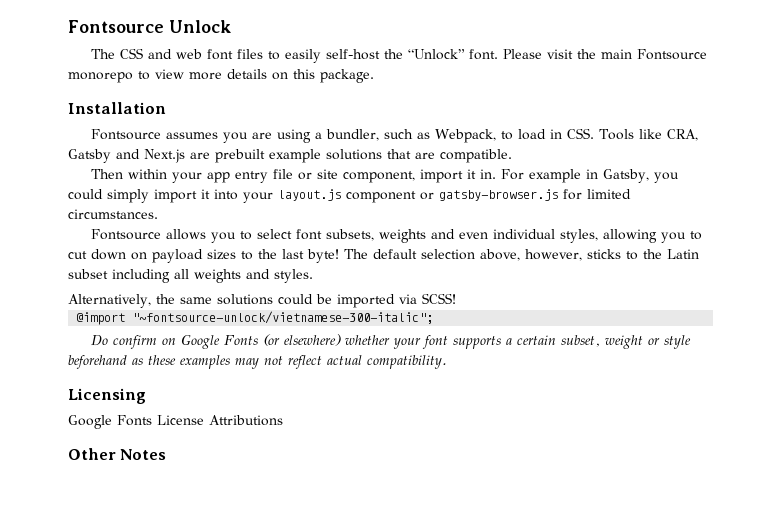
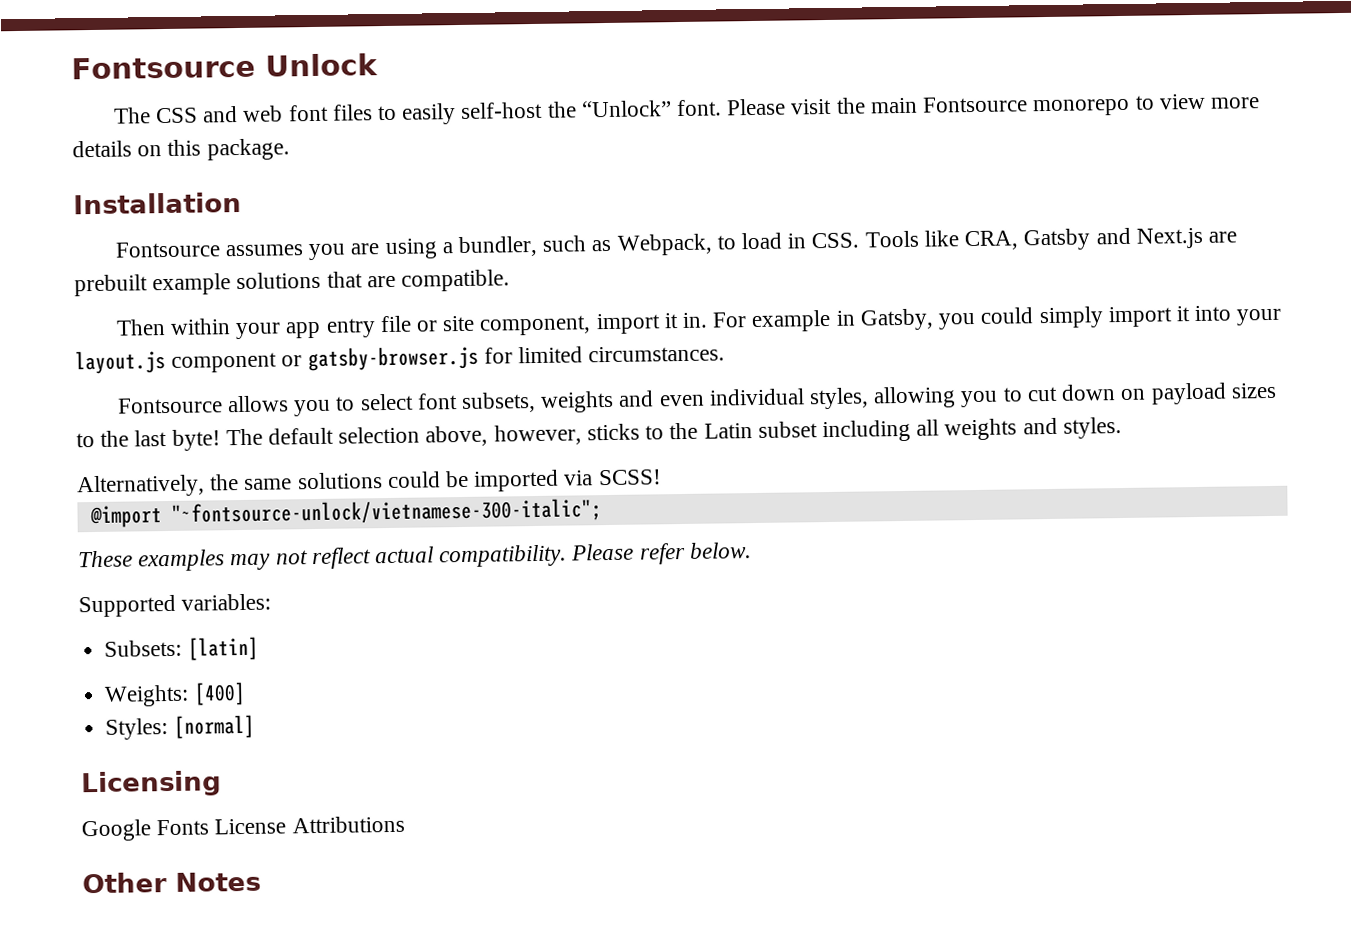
[90,334,691,349] [68,355,176,369] Do confirm on Google Fonts (or elsewhere) whether your font supports a certain subset, weight or style beforehand as these -> [78,550,133,568] These
(447, 362) none -> [570,542,752,565] [78,593,272,618] [104,636,259,661] [104,681,246,707] [105,714,255,740] Please refer below. // Supported variables: // Subsets: [latin] // Weights: [400] // Styles: [normal]

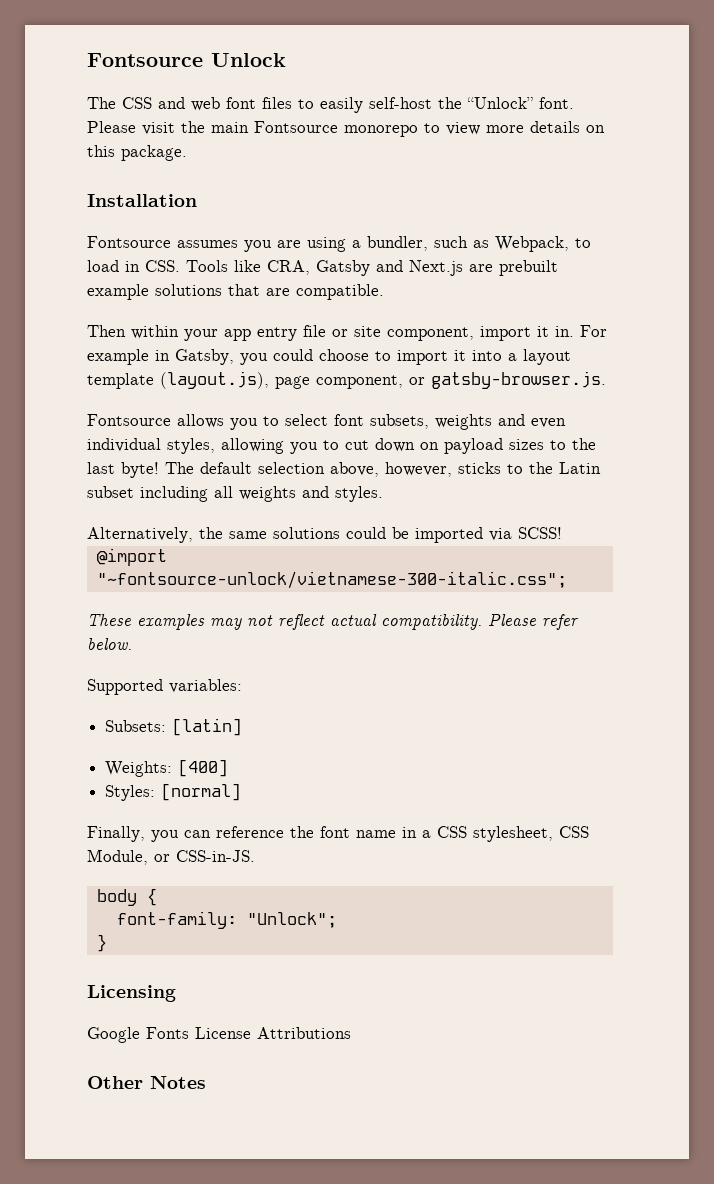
[1038,306,1104,329] simply -> [319,349,391,361] choose to
[1236,308,1283,326] [75,345,726,375] your layout.js component or gatsby-browser.js for limited circumstances. -> [508,349,571,365] [87,371,606,389] a layout template (layout.js), page component, or gatsby-browser.js.
[170,498,602,526] "~fontsource-unlock/vietnamese-300-italic"; -> [96,571,567,589] "~fontsource-unlock/vietnamese-300-italic.css";
(255, 726) none -> [87,826,589,842] [87,849,255,865] [96,888,157,906] [116,911,337,929] [96,934,107,952] // Finally, you can reference the font name in a CSS stylesheet, CSS Module, or CSS-in-JS. // body { // font-family: "Unlock"; // }

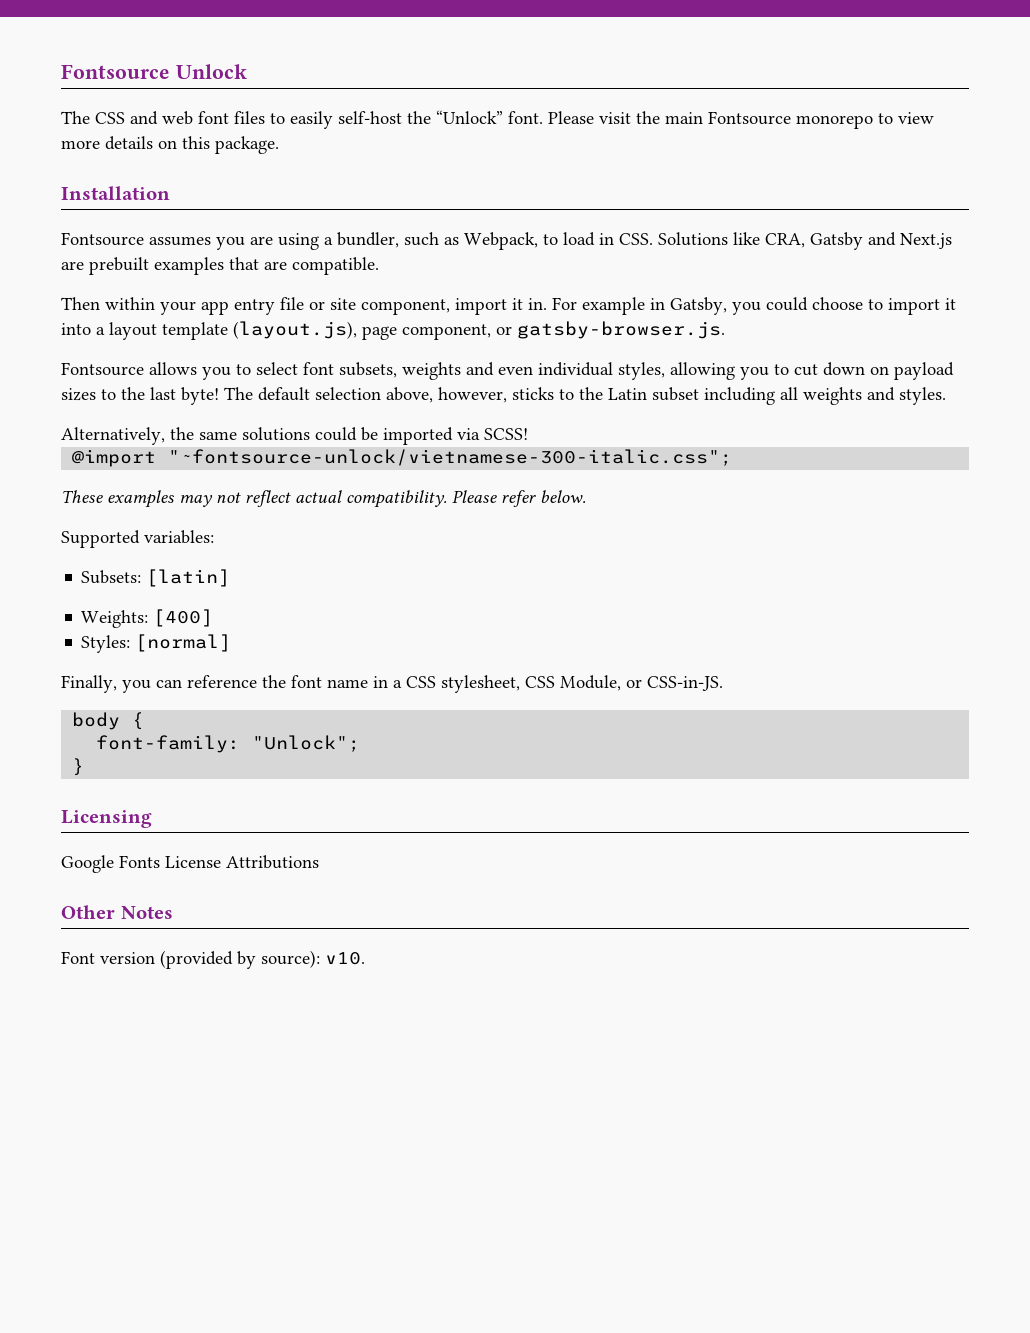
[186,260,228,272] Tools -> [658,232,728,246] Solutions
[87,284,222,300] example solutions -> [154,257,224,275] examples
(206, 1082) none -> [61,950,365,969] // Font version (provided by source): v10.

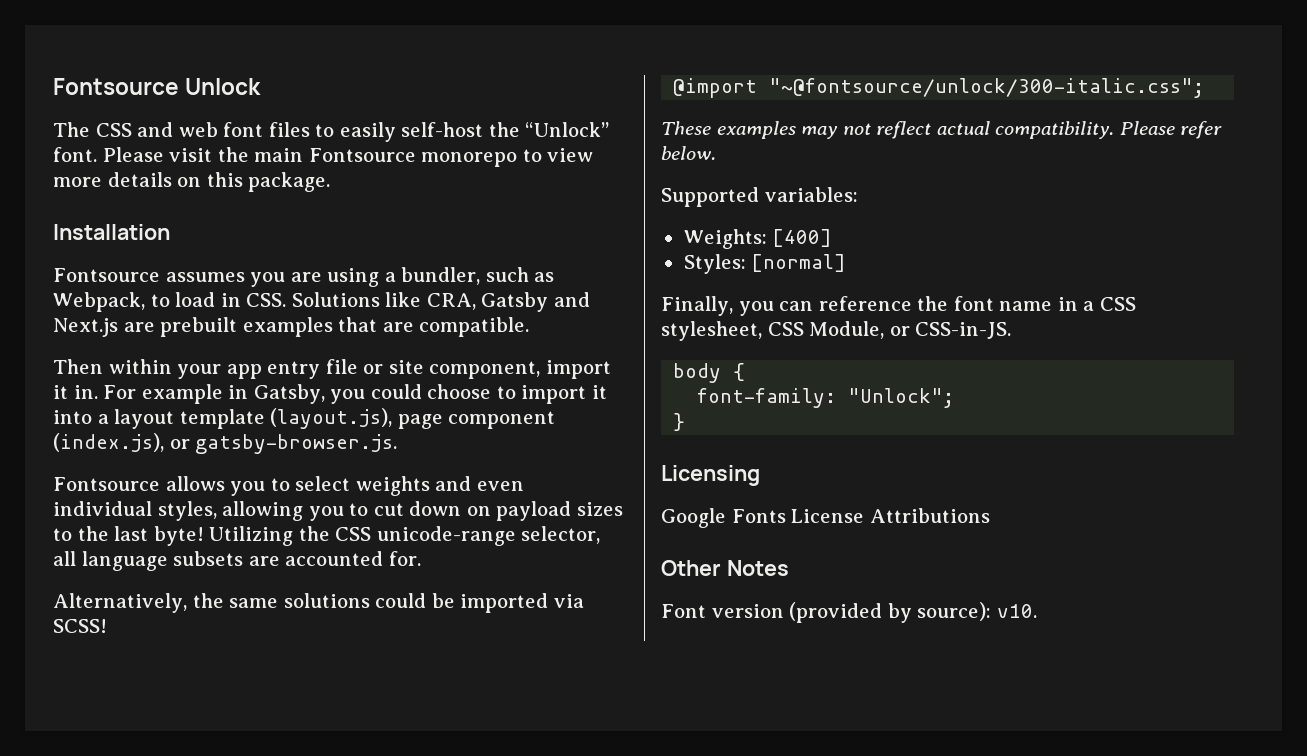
[402,324,491,340] component, -> [448,411,556,429] [53,433,164,452] component (index.js),
[303,362,397,378] font subsets, -> (351, 483) none
[224,387,946,405] The default selection above, however, sticks to the Latin subset including all weights and styles. -> [209,526,601,546] [53,551,421,571] Utilizing the CSS unicode-range selector, all language subsets are accounted for.
[168,449,733,466] "~fontsource-unlock/vietnamese-300-italic.css"; -> [769,78,1205,98] "~@fontsource/unlock/300-italic.css";
[81,569,231,587] // Subsets: [latin] -> (858, 194) none

